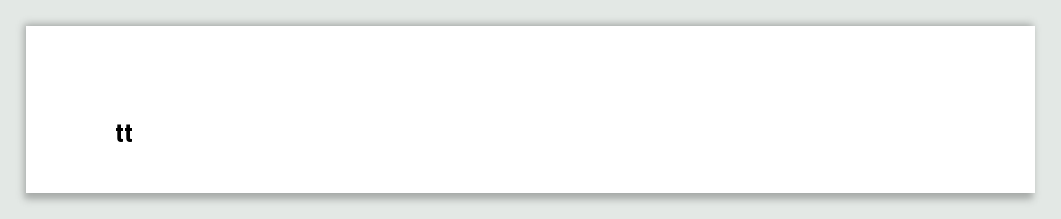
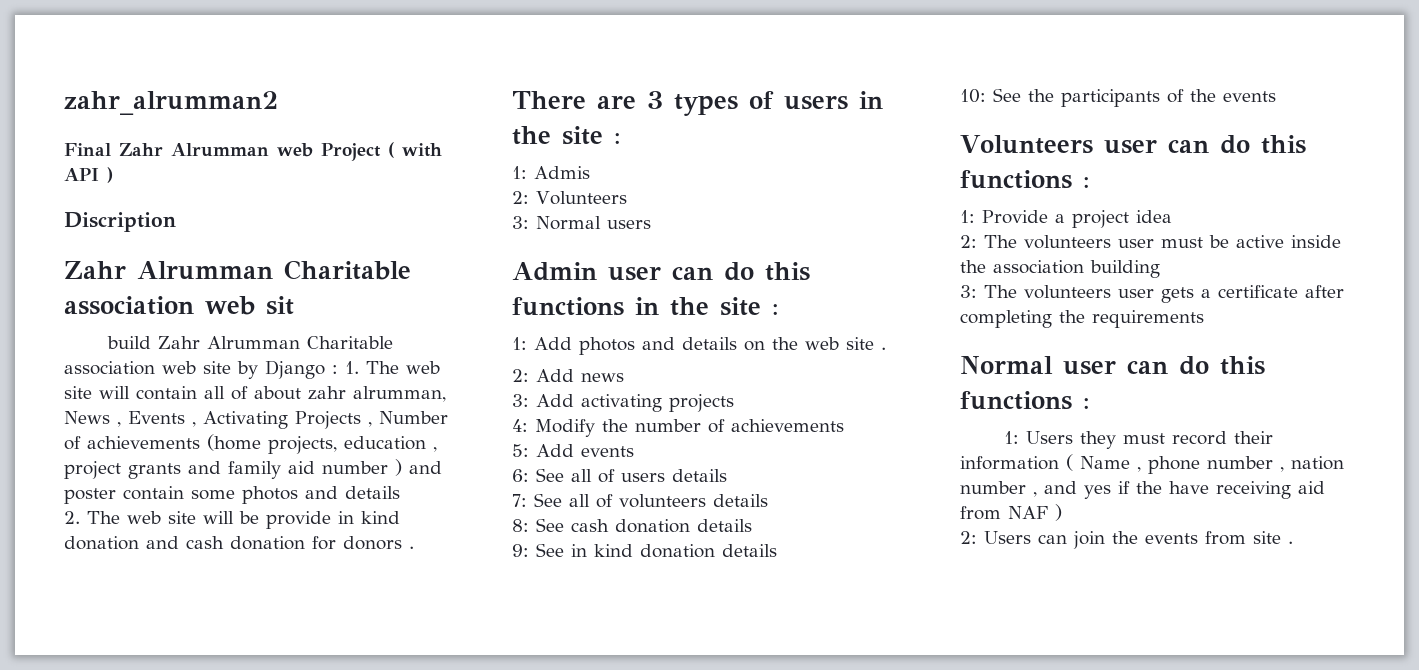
[115,124,133,142] tt -> [64,91,278,115] [64,142,442,161] [64,167,113,183] [64,212,176,232] [64,260,411,280] [64,296,294,315] [107,336,394,349] [64,360,440,379] [64,386,446,402] [64,411,448,429] [64,434,437,454] [64,459,442,479] [64,486,400,504] [64,511,400,529] [64,536,414,550] [512,91,883,116] [512,126,621,145] [512,166,590,179] [512,191,627,205] [512,216,651,230] [512,262,810,281] [512,297,779,316] [512,337,886,355] [512,369,624,382] [512,394,734,412] [512,419,844,437] [512,444,634,457] [512,468,727,483] [512,493,768,508] [512,518,752,533] [512,543,777,558] [960,88,1276,107] [960,135,1306,154] [960,170,1090,189] [960,210,1172,228] [960,235,1341,249] [960,260,1160,278] [960,285,1344,303] [960,310,1204,328] [960,356,1265,375] [960,391,1090,410] [1004,431,1274,449] [960,454,1344,474] [960,481,1325,499] [960,504,1062,521] [960,531,1293,549] zahr_alrumman2 // Final Zahr Alrumman web Project ( with API ) // Discription // Zahr Alrumman Charitable association web sit // build Zahr Alrumman Charitable association web site by Django : 1. The web site will contain all of about zahr alrumman, News , Events , Activating Projects , Number of achievements (home projects, education , project grants and family aid number ) and poster contain some photos and details // 2. The web site will be provide in kind donation and cash donation for donors . // There are 3 types of users in the site : // 1: Admis // 2: Volunteers // 3: Normal users // Admin user can do this functions in the site : // 1: Add photos and details on the web site . // 2: Add news // 3: Add activating projects // 4: Modify the number of achievements // 5: Add events // 6: See all of users details // 7: See all of volunteers details // 8: See cash donation details // 9: See in kind donation details // 10: See the participants of the events // Volunteers user can do this functions : // 1: Provide a project idea // 2: The volunteers user must be active inside the association building // 3: The volunteers user gets a certificate after completing the requirements // Normal user can do this functions : // 1: Users they must record their information ( Name , phone number , nation number , and yes if the have receiving aid from NAF ) // 2: Users can join the events from site .

